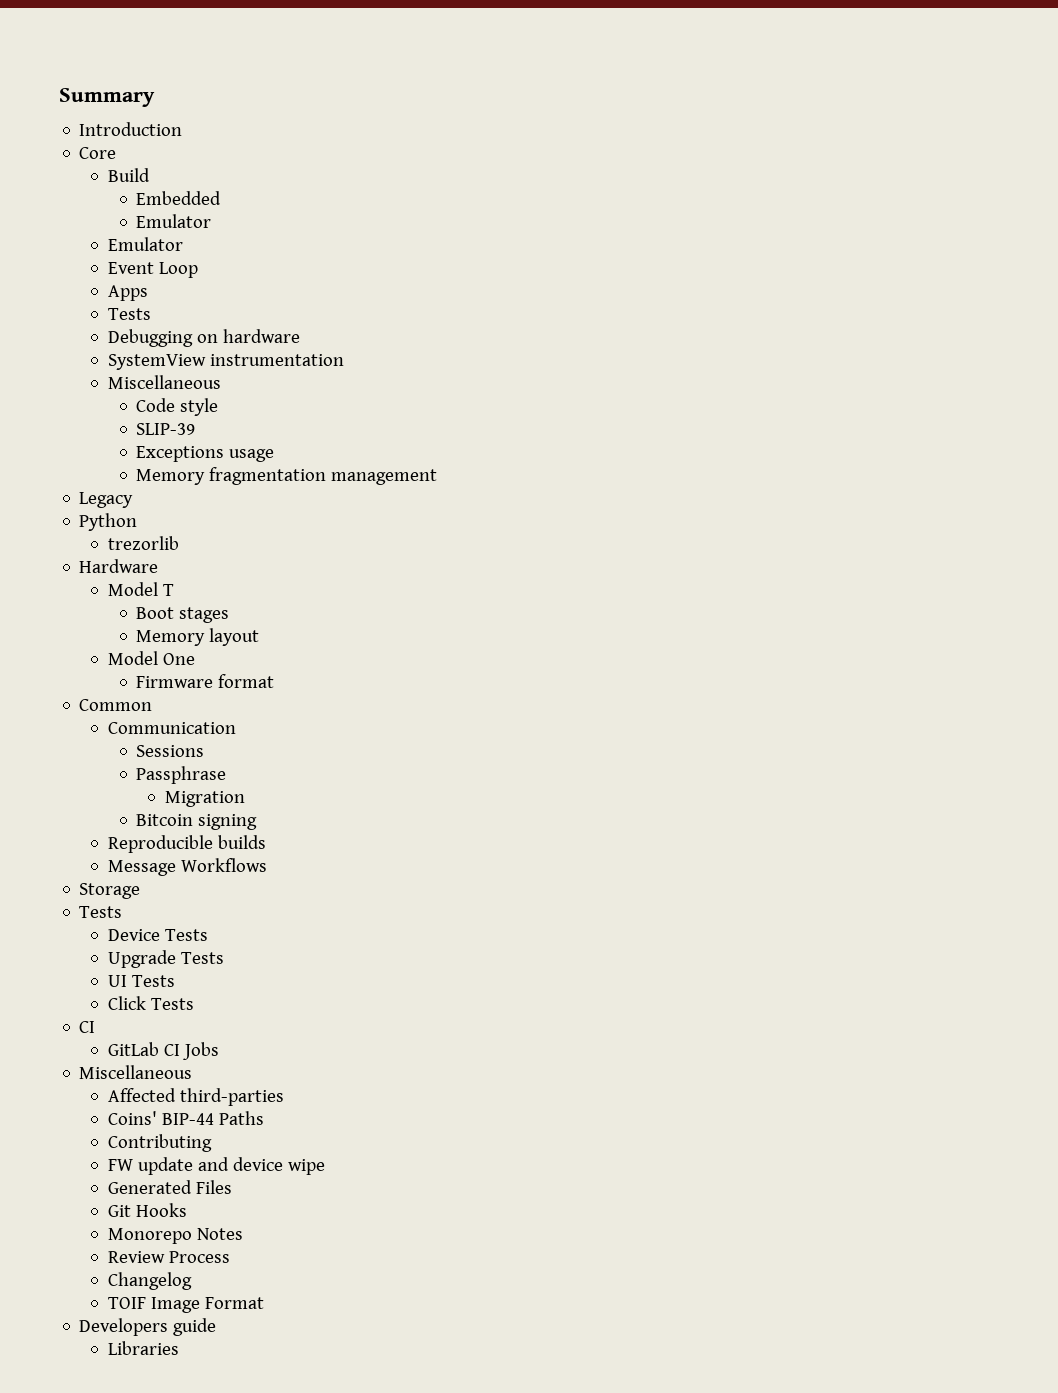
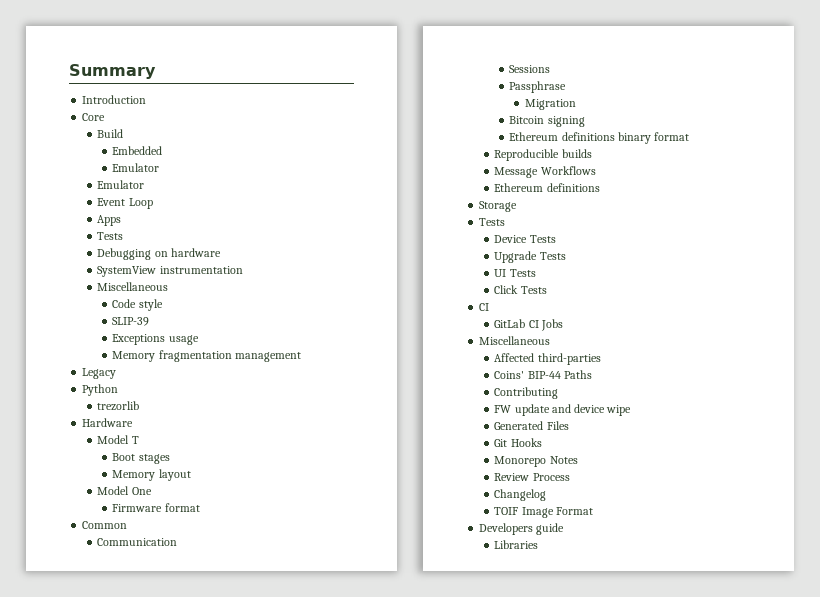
(258, 822) none -> [509,132,690,144] // Ethereum definitions binary format
(267, 865) none -> [494,183,600,192] // Ethereum definitions

